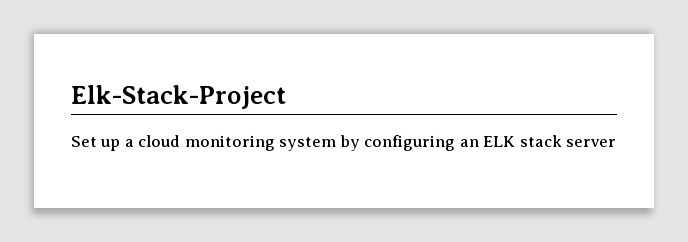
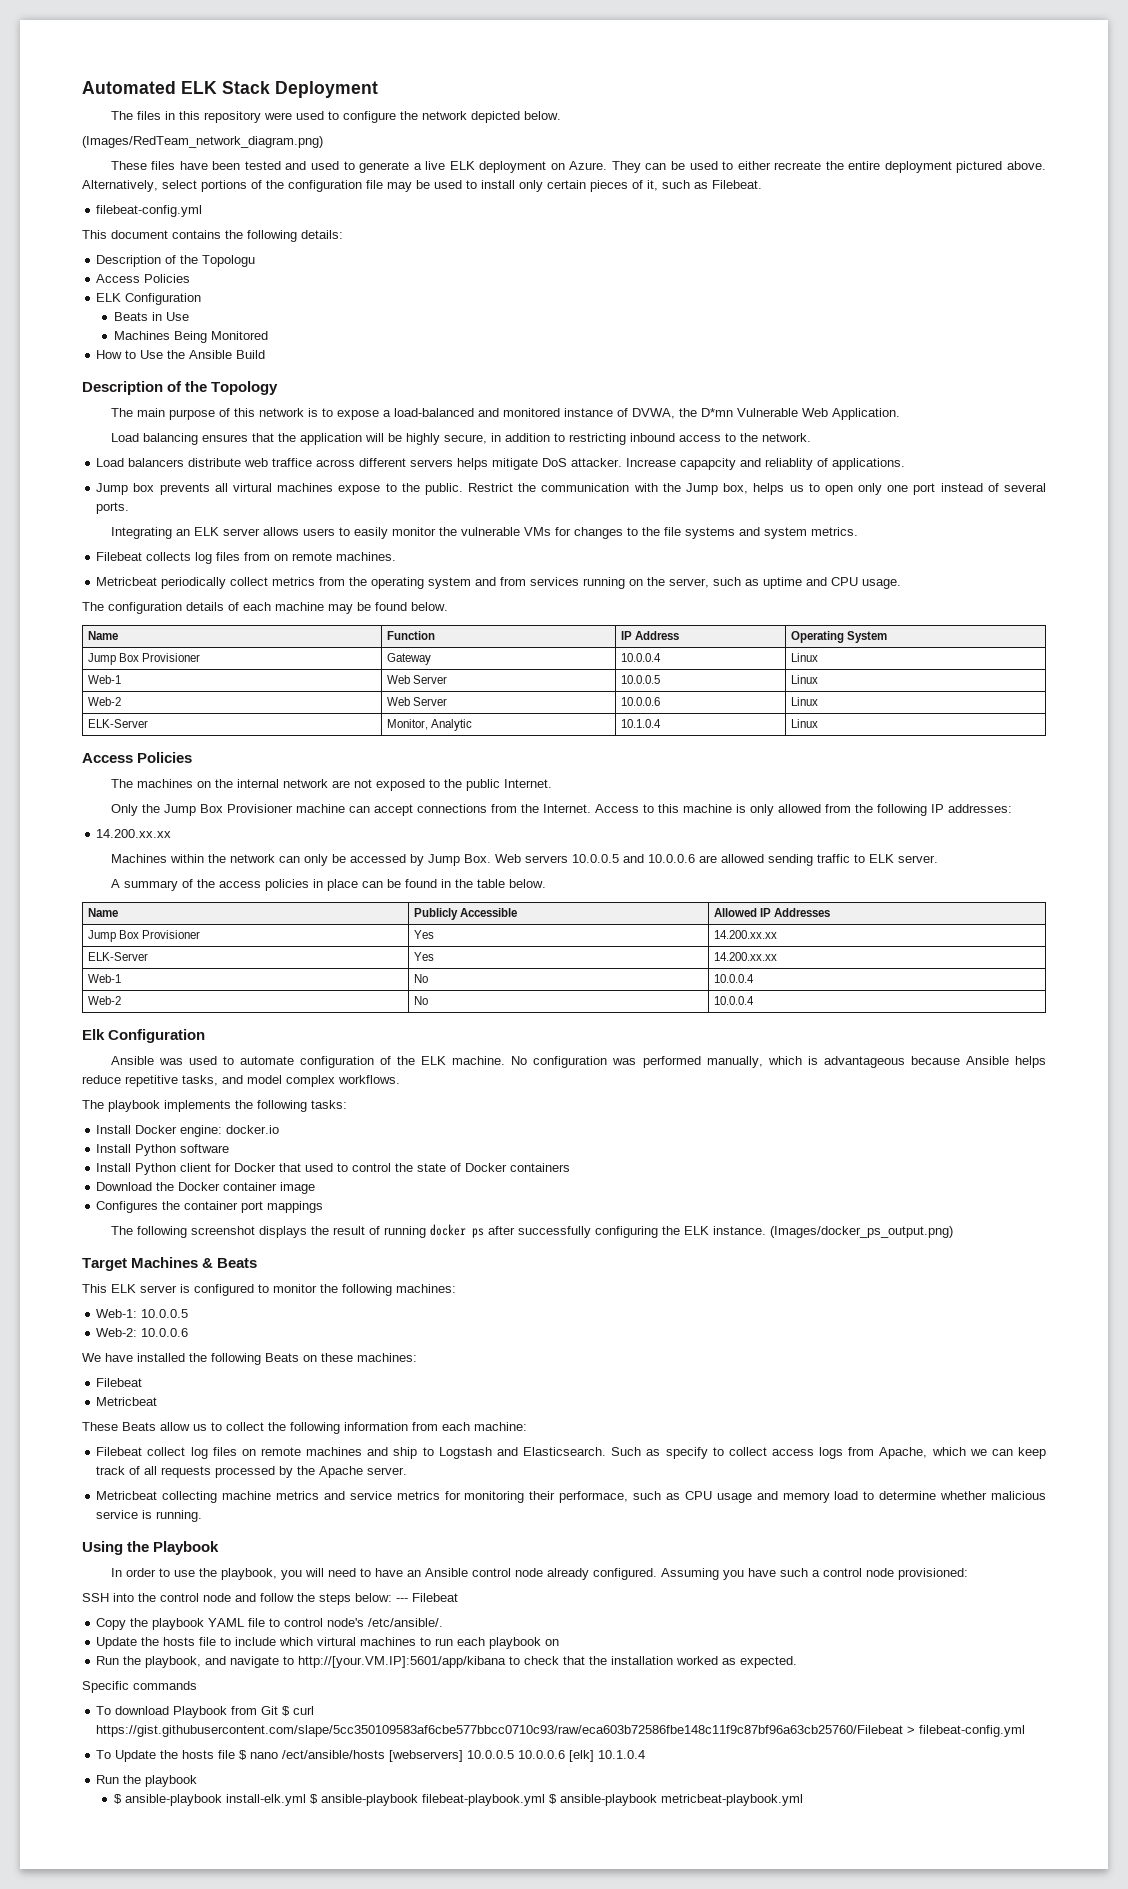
[71,85,286,109] [71,135,617,151] Elk-Stack-Project // Set up a cloud monitoring system by configuring an ELK stack server -> [82,81,378,98] [110,111,561,123] [82,136,323,148] [110,161,1047,173] [82,180,762,192] [96,205,203,217] [82,230,343,242] [96,255,256,267] [96,274,191,283] [96,293,202,305] [113,312,189,321] [113,331,268,343] [96,350,266,359] [82,381,279,395] [110,408,900,420] [110,433,811,445] [96,458,906,470] [96,483,1046,495] [96,502,130,514] [110,527,858,539] [96,552,397,564] [96,577,902,589] [82,602,448,614] [88,631,119,640] [387,631,436,640] [621,631,680,640] [791,631,888,643] [88,653,201,665] [387,653,432,665] [621,653,662,662] [791,653,819,662] [88,675,122,684] [387,675,448,684] [621,675,661,684] [791,675,819,684] [88,697,122,706] [387,697,448,706] [621,697,661,706] [791,697,819,706] [88,719,149,728] [387,719,473,731] [621,719,662,728] [791,719,819,728] [82,752,193,763] [110,779,552,791] [110,804,1012,816] [96,829,172,838] [110,854,938,866] [110,879,546,891] [88,908,119,917] [414,908,518,920] [714,908,831,917] [88,930,201,942] [414,930,435,939] [714,930,778,939] [88,952,149,961] [414,952,435,961] [714,952,778,961] [88,974,122,983] [414,974,429,983] [714,974,755,983] [88,996,122,1005] [414,996,429,1005] [714,996,755,1005] [82,1029,206,1043] [110,1056,1046,1068] [82,1075,400,1087] [82,1100,347,1112] [96,1125,280,1137] [96,1144,230,1156] [96,1163,571,1175] [96,1182,316,1194] [96,1201,324,1213] [110,1224,953,1238] [82,1257,258,1271] [82,1284,456,1296] [96,1309,189,1318] [96,1328,189,1337] [82,1353,417,1365] [96,1378,143,1387] [96,1397,158,1406] [82,1422,527,1434] [96,1447,1047,1459] [96,1466,408,1478] [96,1491,1046,1503] [96,1510,203,1522] [82,1541,220,1555] [110,1568,968,1580] [82,1593,458,1605] [96,1618,444,1630] [96,1637,560,1649] [96,1656,798,1668] [82,1681,197,1693] [96,1706,315,1718] [96,1725,1026,1737] [96,1750,646,1762] [96,1775,198,1787] [113,1794,803,1806] Automated ELK Stack Deployment // The files in this repository were used to configure the network depicted below. // (Images/RedTeam_network_diagram.png) // These files have been tested and used to generate a live ELK deployment on Azure. They can be used to either recreate the entire deployment pictured above. Alternatively, select portions of the configuration file may be used to install only certain pieces of it, such as Filebeat. // filebeat-config.yml // This document contains the following details: // Description of the Topologu // Access Policies // ELK Configuration // Beats in Use // Machines Being Monitored // How to Use the Ansible Build // Description of the Topology // The main purpose of this network is to expose a load-balanced and monitored instance of DVWA, the D*mn Vulnerable Web Application. // Load balancing ensures that the application will be highly secure, in addition to restricting inbound access to the network. // Load balancers distribute web traffice across different servers helps mitigate DoS attacker. Increase capapcity and reliablity of applications. // Jump box prevents all virtural machines expose to the public. Restrict the communication with the Jump box, helps us to open only one port instead of several ports. // Integrating an ELK server allows users to easily monitor the vulnerable VMs for changes to the file systems and system metrics. // Filebeat collects log files from on remote machines. // Metricbeat periodically collect metrics from the operating system and from services running on the server, such as uptime and CPU usage. // The configuration details of each machine may be found below. // Name | Function | IP Address | Operating System // Jump Box Provisioner | Gateway | 10.0.0.4 | Linux // Web-1 | Web Server | 10.0.0.5 | Linux // Web-2 | Web Server | 10.0.0.6 | Linux // ELK-Server | Monitor, Analytic | 10.1.0.4 | Linux // Access Policies // The machines on the internal network are not exposed to the public Internet. // Only the Jump Box Provisioner machine can accept connections from the Internet. Access to this machine is only allowed from the following IP addresses: // 14.200.xx.xx // Machines within the network can only be accessed by Jump Box. Web servers 10.0.0.5 and 10.0.0.6 are allowed sending traffic to ELK server. // A summary of the access policies in place can be found in the table below. // Name | Publicly Accessible | Allowed IP Addresses // Jump Box Provisioner | Yes | 14.200.xx.xx // ELK-Server | Yes | 14.200.xx.xx // Web-1 | No | 10.0.0.4 // Web-2 | No | 10.0.0.4 // Elk Configuration // Ansible was used to automate configuration of the ELK machine. No configuration was performed manually, which is advantageous because Ansible helps reduce repetitive tasks, and model complex workflows. // The playbook implements the following tasks: // Install Docker engine: docker.io // Install Python software // Install Python client for Docker that used to control the state of Docker containers // Download the Docker container image // Configures the container port mappings // The following screenshot displays the result of running docker ps after successfully configuring the ELK instance. (Images/docker_ps_output.png) // Target Machines & Beats // This ELK server is configured to monitor the following machines: // Web-1: 10.0.0.5 // Web-2: 10.0.0.6 // We have installed the following Beats on these machines: // Filebeat // Metricbeat // These Beats allow us to collect the following information from each machine: // Filebeat collect log files on remote machines and ship to Logstash and Elasticsearch. Such as specify to collect access logs from Apache, which we can keep track of all requests processed by the Apache server. // Metricbeat collecting machine metrics and service metrics for monitoring their performace, such as CPU usage and memory load to determine whether malicious service is running. // Using the Playbook // In order to use the playbook, you will need to have an Ansible control node already configured. Assuming you have such a control node provisioned: // SSH into the control node and follow the steps below: --- Filebeat // Copy the playbook YAML file to control node's /etc/ansible/. // Update the hosts file to include which virtural machines to run each playbook on // Run the playbook, and navigate to http://[your.VM.IP]:5601/app/kibana to check that the installation worked as expected. // Specific commands // To download Playbook from Git $ curl https://gist.githubusercontent.com/slape/5cc350109583af6cbe577bbcc0710c93/raw/eca603b72586fbe148c11f9c87bf96a63cb25760/Filebeat > filebeat-config.yml // To Update the hosts file $ nano /ect/ansible/hosts [webservers] 10.0.0.5 10.0.0.6 [elk] 10.1.0.4 // Run the playbook // $ ansible-playbook install-elk.yml $ ansible-playbook filebeat-playbook.yml $ ansible-playbook metricbeat-playbook.yml

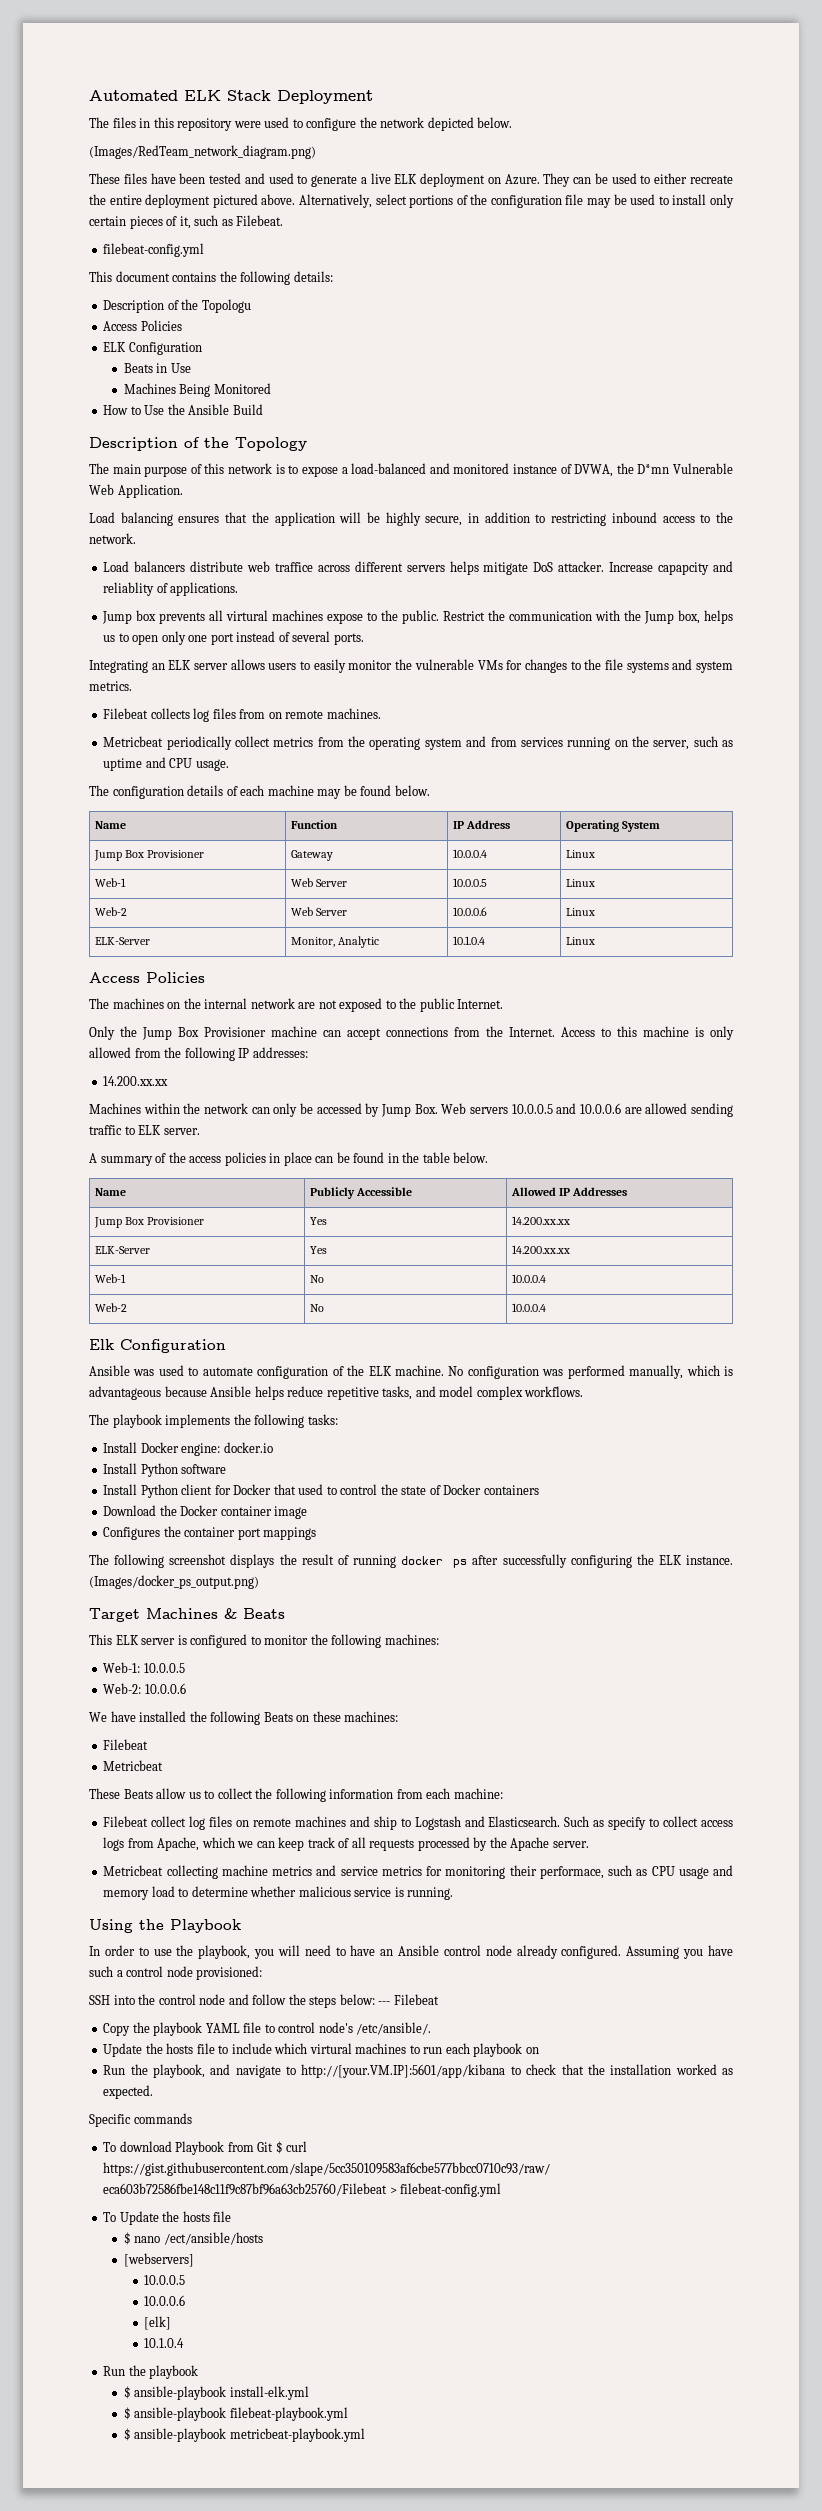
(236, 1754) none -> (232, 2216) //
(386, 1754) none -> (263, 2238) //
[467,1750,566,1759] 10.0.0.5 10.0.0.6 -> [144,2275,186,2285] [144,2295,186,2306] // 10.0.0.5 // 10.0.0.6 //
(595, 1756) none -> (172, 2323) //
(306, 1800) none -> (309, 2393) //
(545, 1800) none -> (348, 2414) //

